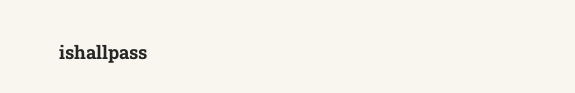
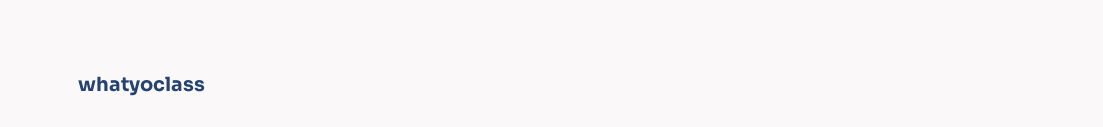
[59,44,147,63] ishallpass -> [78,76,205,96] whatyoclass

